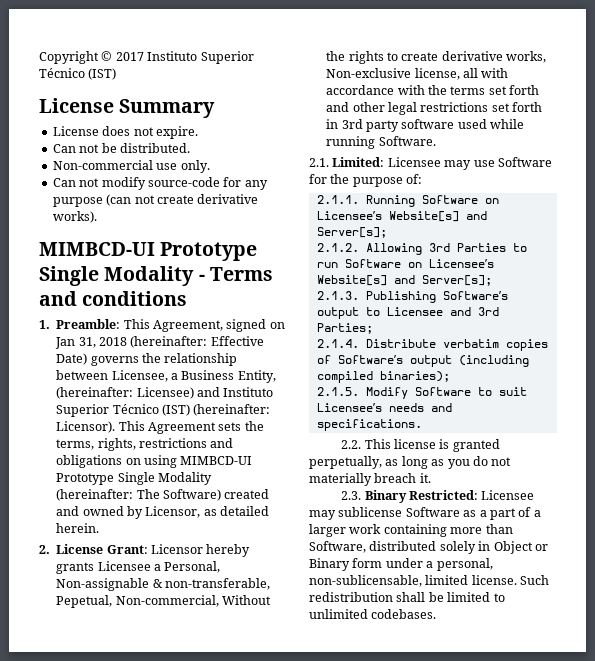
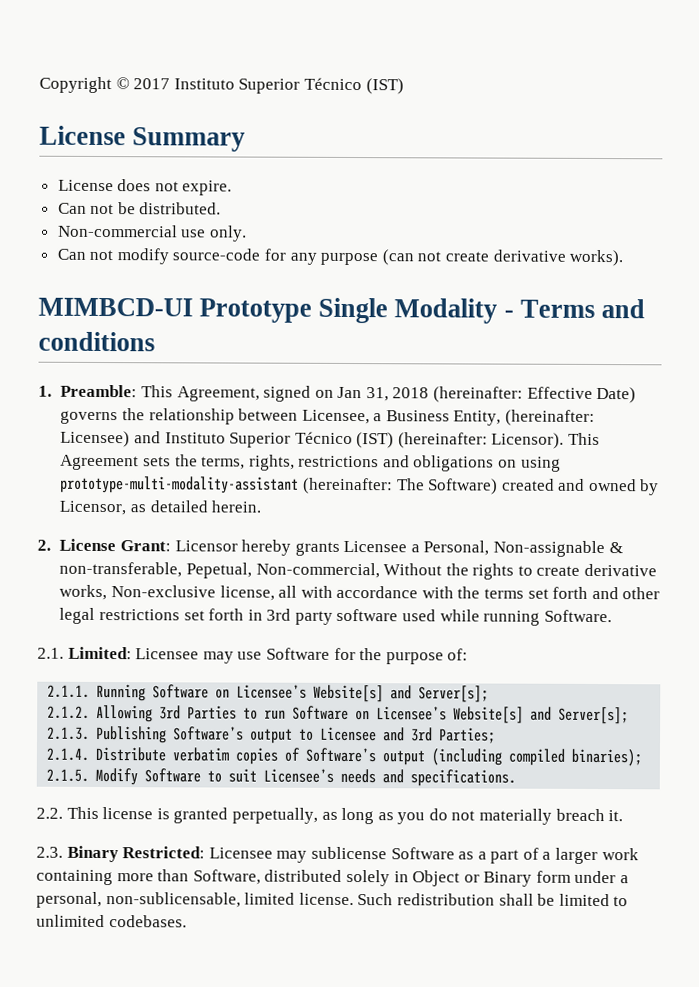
[180,456,253,465] [56,472,212,485] MIMBCD-UI Prototype Single Modality -> [60,475,300,494] prototype-multi-modality-assistant

